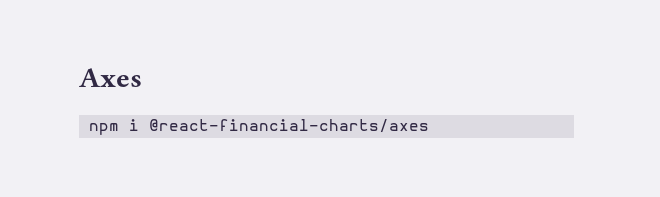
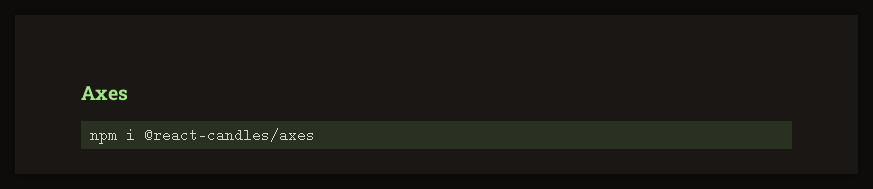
[148,119,429,133] @react-financial-charts/axes -> [143,128,315,142] @react-candles/axes

